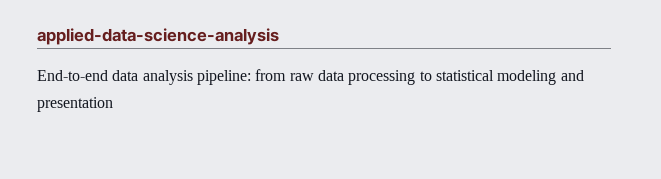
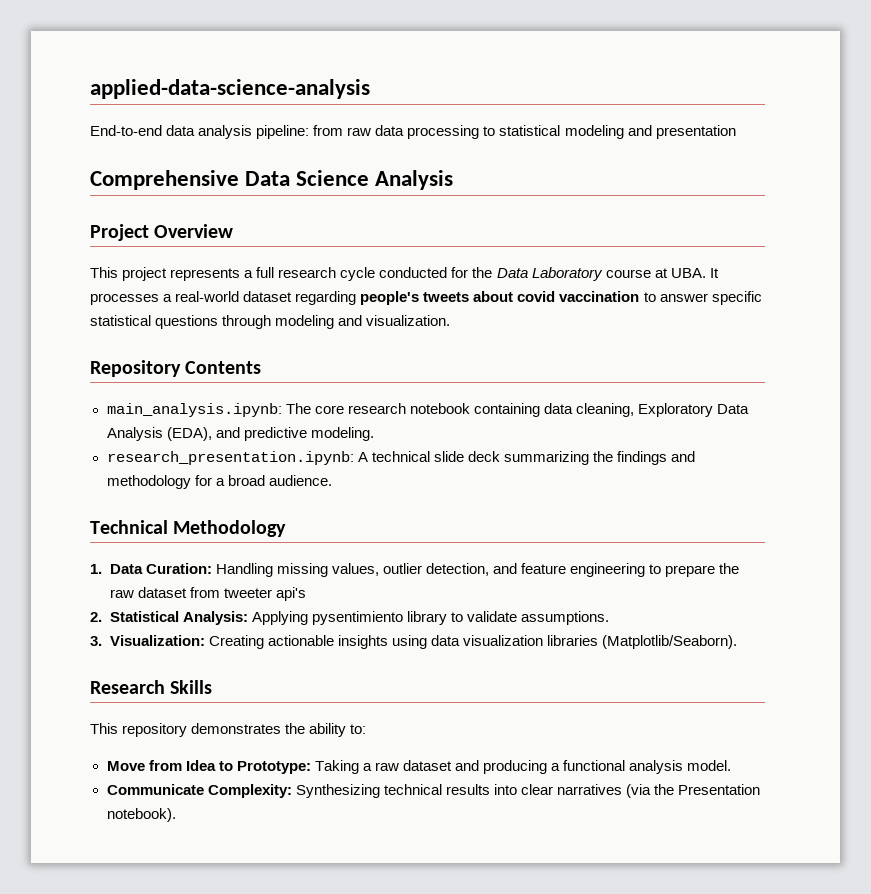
(113, 104) none -> [90,170,454,190] [90,224,234,241] [90,267,719,281] [90,291,762,305] [90,315,451,329] [90,360,262,377] [106,403,749,417] [106,427,374,441] [106,451,695,465] [106,475,332,489] [90,520,287,537] [90,563,740,577] [109,587,306,601] [90,611,609,625] [90,635,737,649] [90,680,213,694] [90,723,367,737] [106,760,732,774] [106,784,760,798] [106,808,176,822] // Comprehensive Data Science Analysis // Project Overview // This project represents a full research cycle conducted for the Data Laboratory course at UBA. It processes a real-world dataset regarding people's tweets about covid vaccination to answer specific statistical questions through modeling and visualization. // Repository Contents // main_analysis.ipynb: The core research notebook containing data cleaning, Exploratory Data Analysis (EDA), and predictive modeling. // research_presentation.ipynb: A technical slide deck summarizing the findings and methodology for a broad audience. // Technical Methodology // 1. Data Curation: Handling missing values, outlier detection, and feature engineering to prepare the raw dataset from tweeter api's // 2. Statistical Analysis: Applying pysentimiento library to validate assumptions. // 3. Visualization: Creating actionable insights using data visualization libraries (Matplotlib/Seaborn). // Research Skills // This repository demonstrates the ability to: // Move from Idea to Prototype: Taking a raw dataset and producing a functional analysis model. // Communicate Complexity: Synthesizing technical results into clear narratives (via the Presentation notebook).

